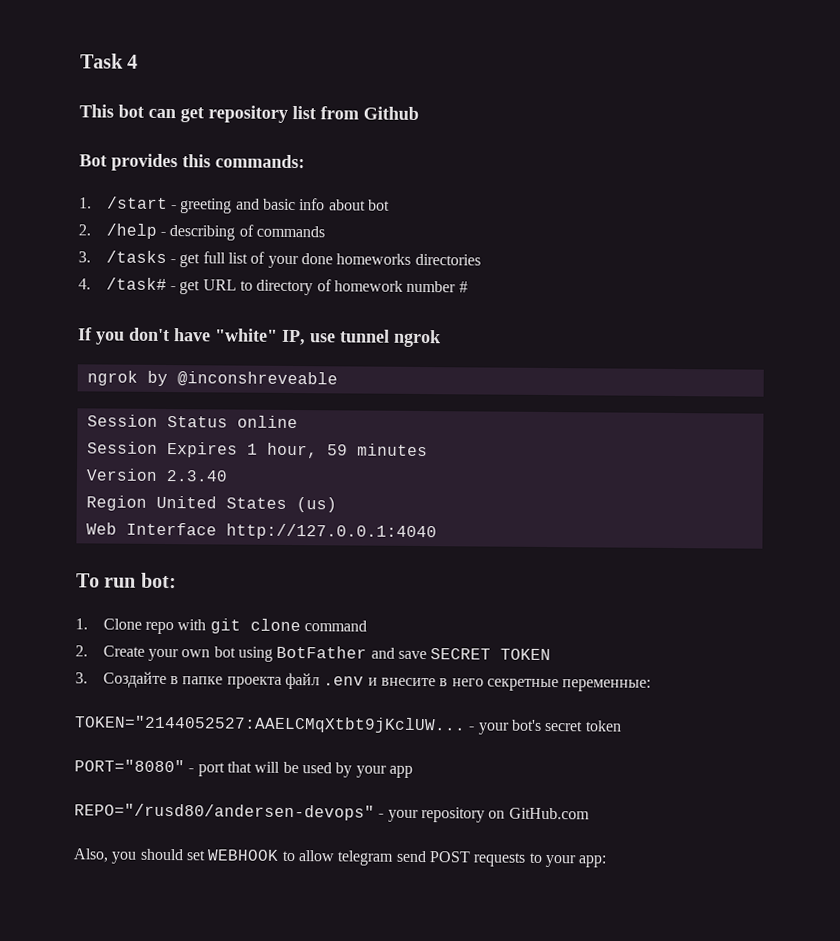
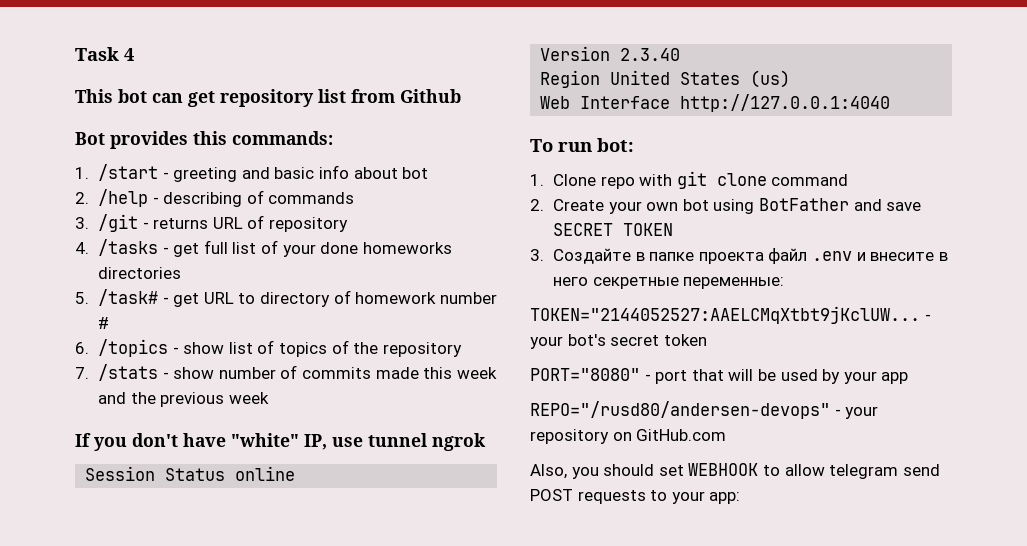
(91, 257) none -> [98,214,348,232] [75,242,89,254] /git - returns URL of repository // 4.
[78,278,91,290] 4. -> [75,292,89,304] 5.
(468, 287) none -> [75,339,462,357] [75,364,497,381] [98,392,269,407] // 6. /topics - show list of topics of the repository // 7. /stats - show number of commits made this week and the previous week
[86,370,338,388] // ngrok by @inconshreveable -> (486, 442) none
[86,441,428,459] // Session Expires 1 hour, 59 minutes -> (296, 473) none

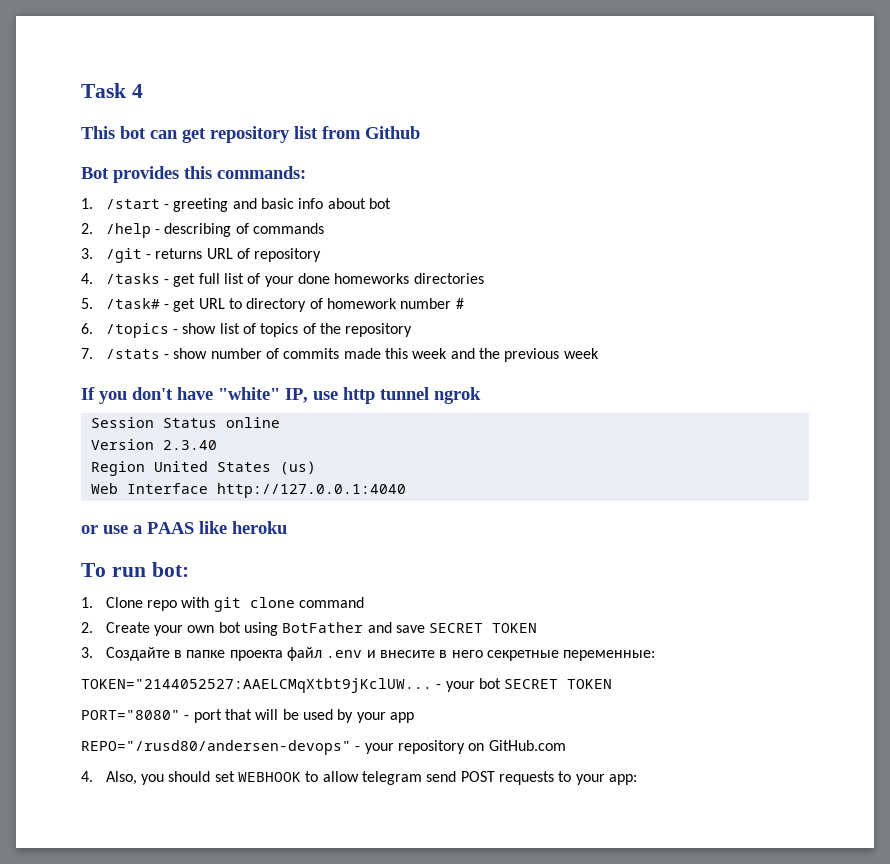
(363, 442) none -> [343,387,375,404] http
(891, 103) none -> [81,521,287,534] // or use a PAAS like heroku
[567,334,707,346] bot's secret token -> [478,678,613,689] bot SECRET TOKEN
(727, 435) none -> [81,771,93,782] 4.

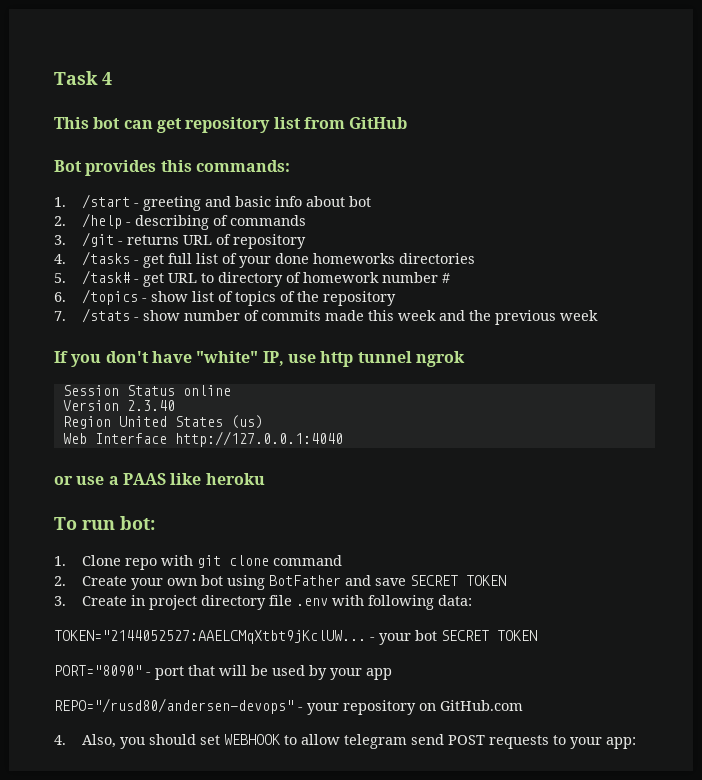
[365,126,420,139] Github -> [349,117,408,129] GitHub
[105,647,656,661] Создайте в папке проекта файл .env и внесите в него секретные переменные: -> [81,595,472,610] Create in project directory file .env with following data:
[81,710,180,720] PORT="8080" -> [54,665,142,676] PORT="8090"

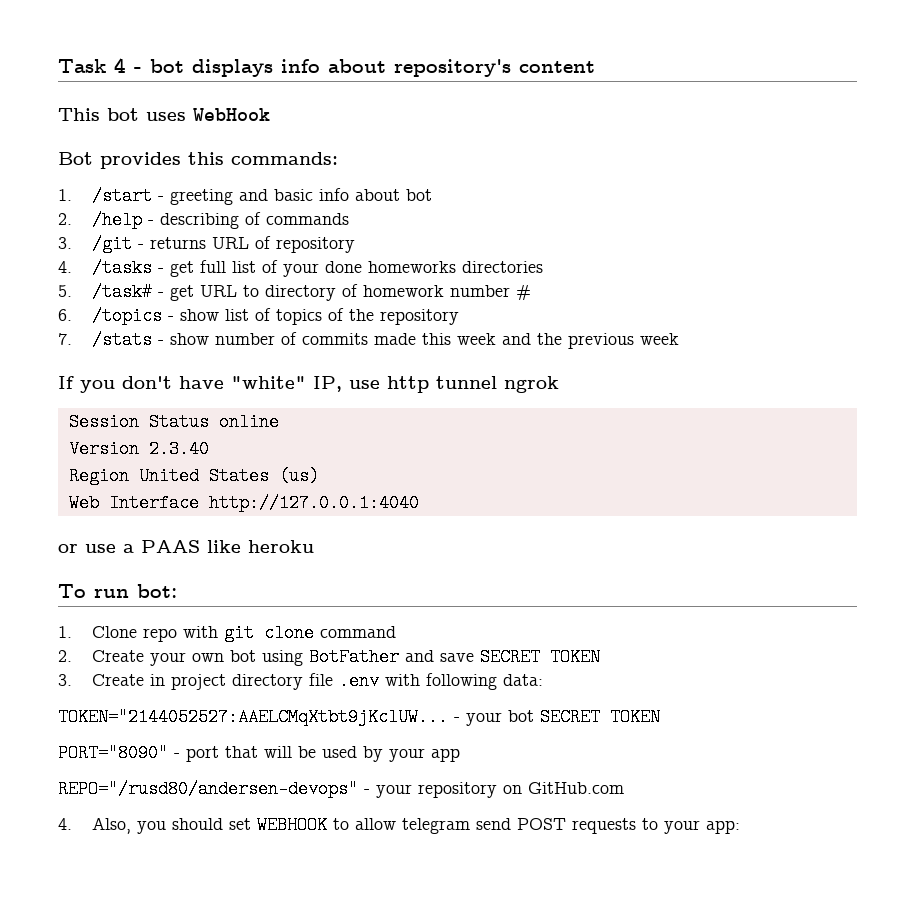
[54,117,408,133] // This bot can get repository list from GitHub -> [134,59,595,77] [58,108,270,121] - bot displays info about repository's content // This bot uses WebHook

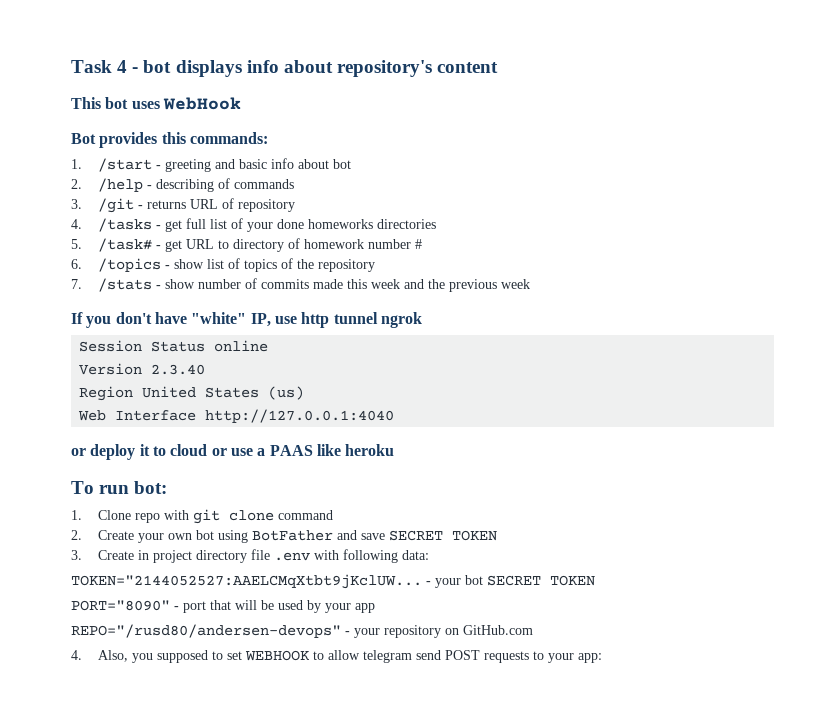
(78, 548) none -> [90,444,227,460] deploy it to cloud or
[171,818,223,830] should -> [157,650,224,663] supposed to

